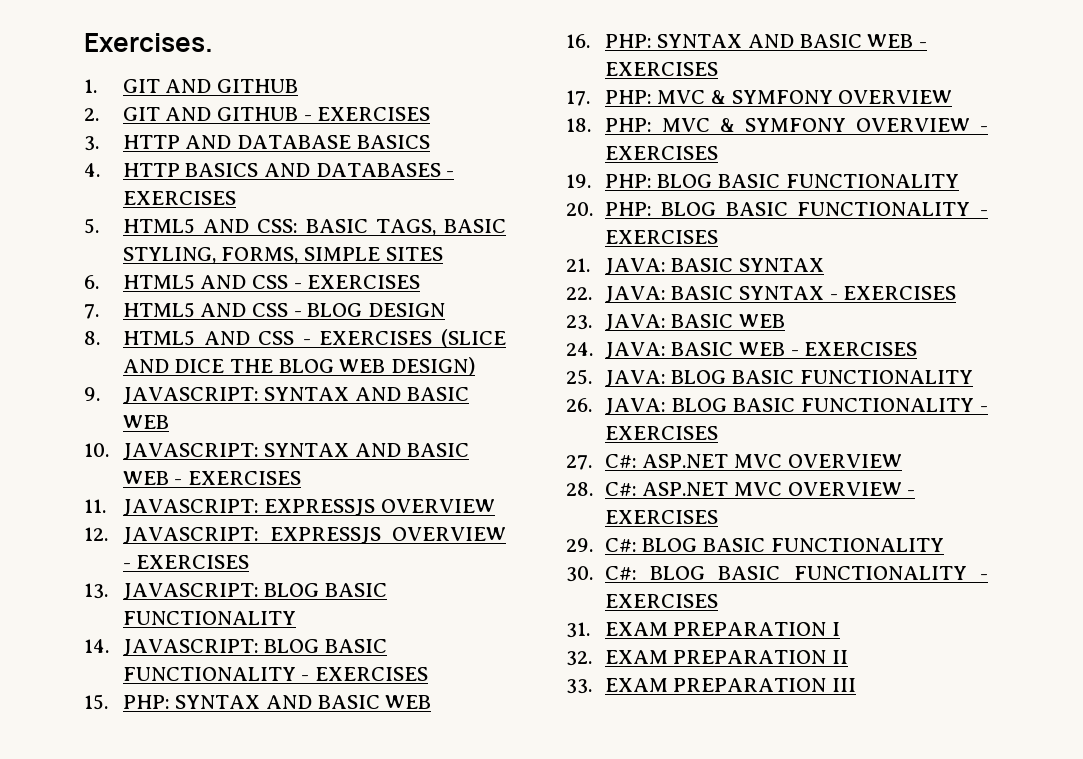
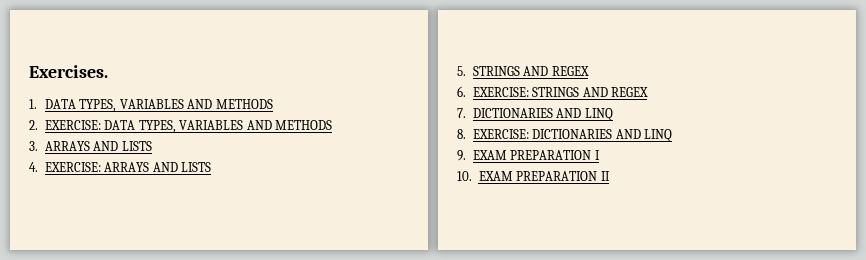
[122,79,299,93] [84,107,431,121] [84,135,430,151] [84,163,455,177] [122,191,236,205] [84,218,507,236] [122,247,443,264] [84,274,421,290] [84,302,445,319] [84,329,506,348] [122,357,475,376] [84,387,469,404] [122,415,169,429] [84,443,469,460] [122,471,302,485] [84,499,495,516] [84,527,506,544] [122,555,250,569] [84,583,387,600] [122,611,296,625] [84,639,387,656] [122,667,429,681] [84,694,432,710] [566,34,927,48] [604,62,718,76] [566,90,953,106] [566,118,988,132] [604,146,718,160] [566,174,959,188] [566,202,988,216] [604,230,718,244] [566,258,824,275] [566,286,957,303] [566,314,785,331] [566,342,918,359] [566,369,973,387] [566,398,988,415] [604,426,718,440] [566,454,902,470] [566,482,916,496] [604,510,718,524] [566,538,944,552] [566,566,988,582] [604,594,718,608] [566,622,590,638] GIT AND GITHUB // 2. GIT AND GITHUB - EXERCISES // 3. HTTP AND DATABASE BASICS // 4. HTTP BASICS AND DATABASES - EXERCISES // 5. HTML5 AND CSS: BASIC TAGS, BASIC STYLING, FORMS, SIMPLE SITES // 6. HTML5 AND CSS - EXERCISES // 7. HTML5 AND CSS - BLOG DESIGN // 8. HTML5 AND CSS - EXERCISES (SLICE AND DICE THE BLOG WEB DESIGN) // 9. JAVASCRIPT: SYNTAX AND BASIC WEB // 10. JAVASCRIPT: SYNTAX AND BASIC WEB - EXERCISES // 11. JAVASCRIPT: EXPRESSJS OVERVIEW // 12. JAVASCRIPT: EXPRESSJS OVERVIEW - EXERCISES // 13. JAVASCRIPT: BLOG BASIC FUNCTIONALITY // 14. JAVASCRIPT: BLOG BASIC FUNCTIONALITY - EXERCISES // 15. PHP: SYNTAX AND BASIC WEB // 16. PHP: SYNTAX AND BASIC WEB - EXERCISES // 17. PHP: MVC & SYMFONY OVERVIEW // 18. PHP: MVC & SYMFONY OVERVIEW - EXERCISES // 19. PHP: BLOG BASIC FUNCTIONALITY // 20. PHP: BLOG BASIC FUNCTIONALITY - EXERCISES // 21. JAVA: BASIC SYNTAX // 22. JAVA: BASIC SYNTAX - EXERCISES // 23. JAVA: BASIC WEB // 24. JAVA: BASIC WEB - EXERCISES // 25. JAVA: BLOG BASIC FUNCTIONALITY // 26. JAVA: BLOG BASIC FUNCTIONALITY - EXERCISES // 27. C#: ASP.NET MVC OVERVIEW // 28. C#: ASP.NET MVC OVERVIEW - EXERCISES // 29. C#: BLOG BASIC FUNCTIONALITY // 30. C#: BLOG BASIC FUNCTIONALITY - EXERCISES // 31. -> [44,99,273,112] [29,120,333,133] [29,141,152,151] [29,162,212,172] [457,66,589,76] [457,86,649,97] [457,108,613,121] [457,129,673,142] [457,150,466,161] DATA TYPES, VARIABLES AND METHODS // 2. EXERCISE: DATA TYPES, VARIABLES AND METHODS // 3. ARRAYS AND LISTS // 4. EXERCISE: ARRAYS AND LISTS // 5. STRINGS AND REGEX // 6. EXERCISE: STRINGS AND REGEX // 7. DICTIONARIES AND LINQ // 8. EXERCISE: DICTIONARIES AND LINQ // 9.
[566,651,592,666] 32. -> [457,171,472,181] 10.
[566,678,856,694] // 33. EXAM PREPARATION III -> (610, 176) none

